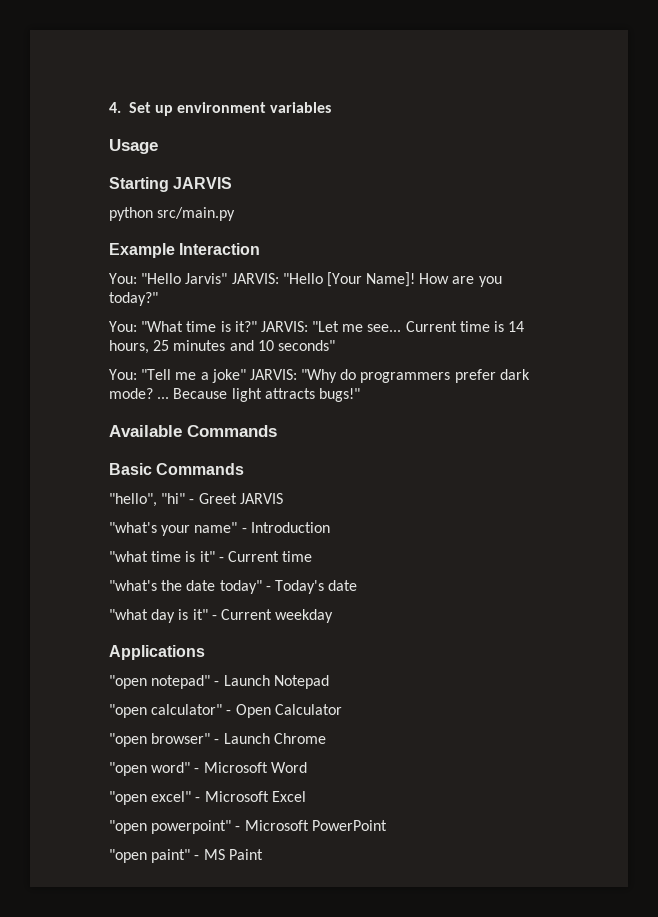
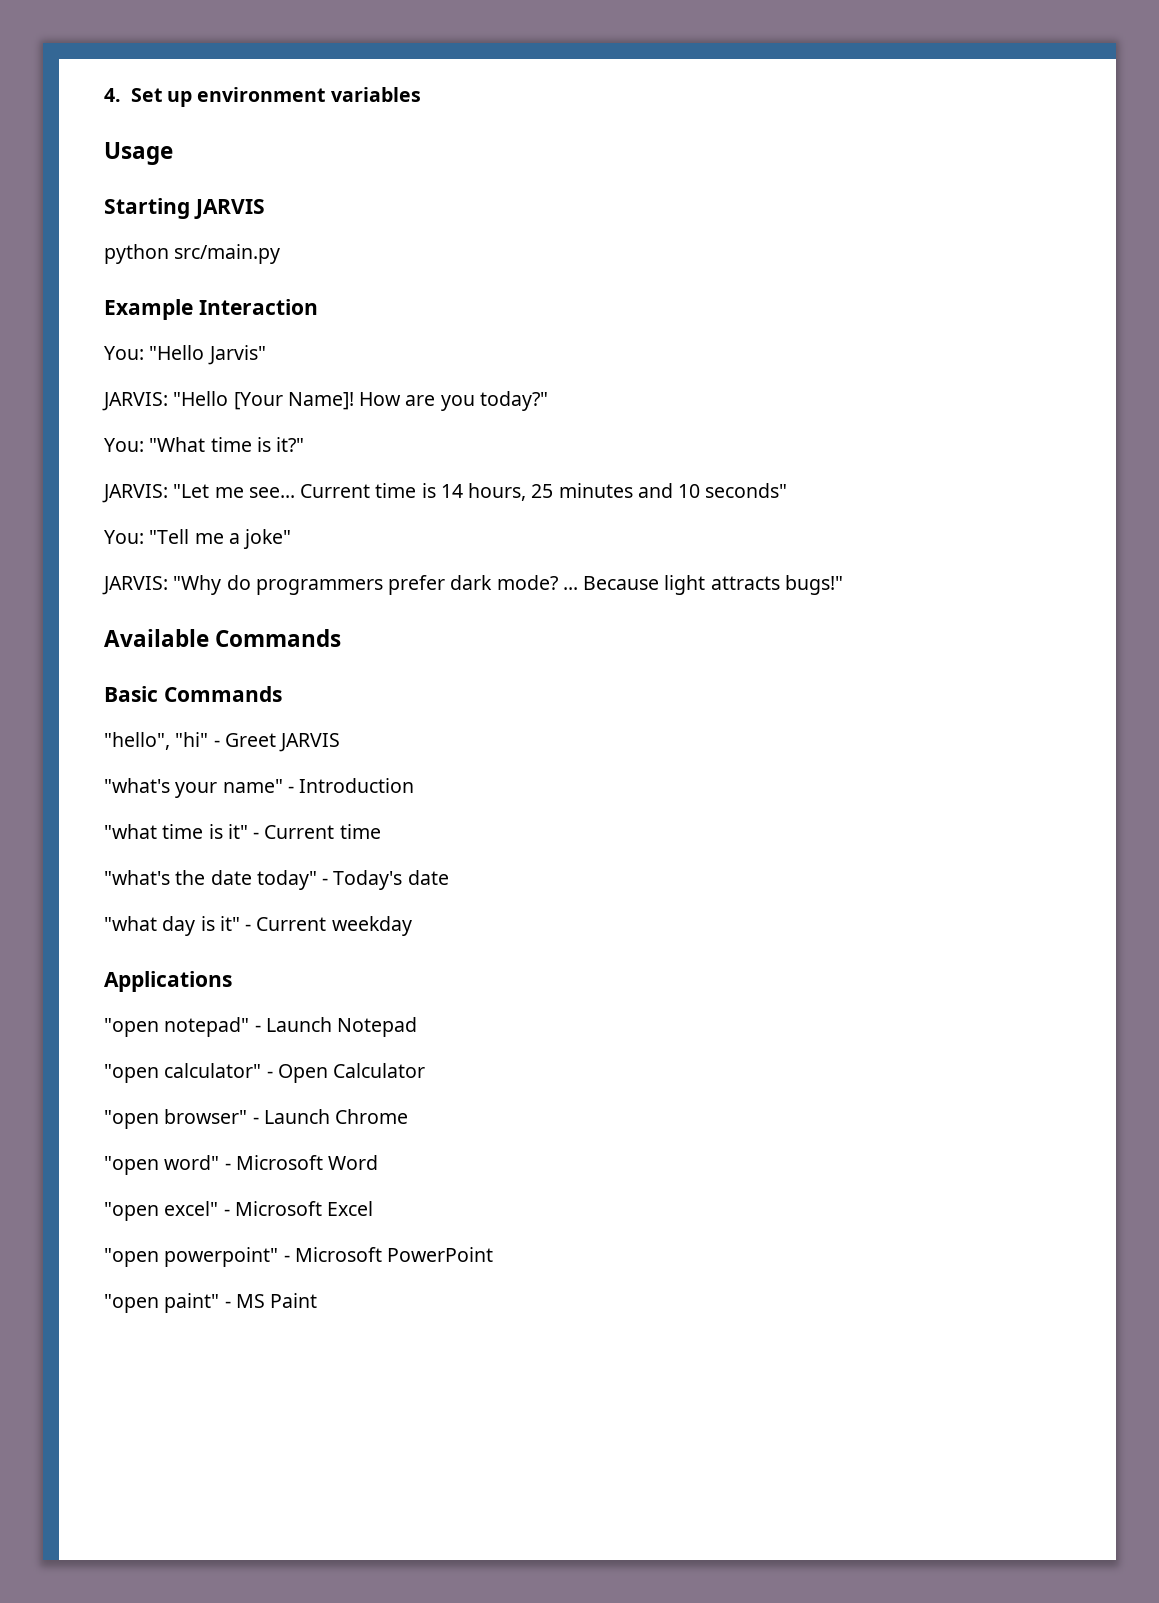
(228, 278) none -> (266, 355) //
(257, 326) none -> (305, 444) //
(246, 376) none -> (292, 539) //

